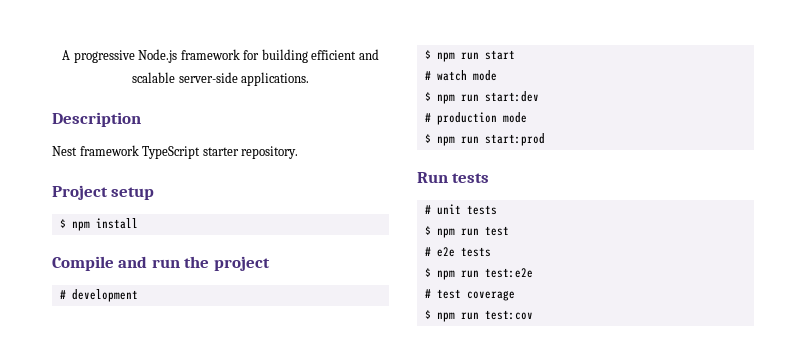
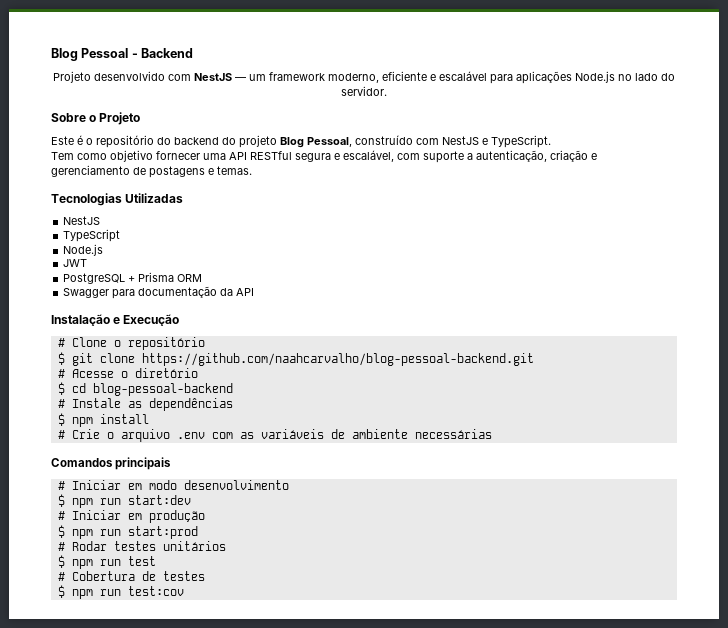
[62,49,379,63] [131,72,310,86] [52,112,141,127] [52,145,299,159] [52,185,155,200] [59,218,138,231] [52,256,270,271] [59,289,138,302] [424,50,515,62] [424,70,497,81] A progressive Node.js framework for building efficient and scalable server-side applications. // Description // Nest framework TypeScript starter repository. // Project setup // $ npm install // Compile and run the project // # development // $ npm run start // # watch mode -> [51,48,194,61] [53,71,675,84] [341,86,387,96] [51,112,141,125] [51,135,551,148] [51,150,597,163] [51,165,252,178] [51,193,184,206] [63,216,101,225] [63,229,121,242] [63,244,104,256] [63,259,88,267] [63,272,203,284] [63,286,255,299] [51,314,180,326] [57,337,205,350] [57,352,534,366] [57,368,198,378] [57,382,233,396] [57,398,233,411] [57,413,149,427] [57,429,492,442] [51,457,172,470] [57,480,289,490] Blog Pessoal - Backend // Projeto desenvolvido com NestJS — um framework moderno, eficiente e escalável para aplicações Node.js no lado do servidor. // Sobre o Projeto // Este é o repositório do backend do projeto Blog Pessoal, construído com NestJS e TypeScript. // Tem como objetivo fornecer uma API RESTful segura e escalável, com suporte a autenticação, criação e gerenciamento de postagens e temas. // Tecnologias Utilizadas // NestJS // TypeScript // Node.js // JWT // PostgreSQL + Prisma ORM // Swagger para documentação da API // Instalação e Execução // # Clone o repositório // $ git clone https://github.com/naahcarvalho/blog-pessoal-backend.git // # Acesse o diretório // $ cd blog-pessoal-backend // # Instale as dependências // $ npm install // # Crie o arquivo .env com as variáveis de ambiente necessárias // Comandos principais // # Iniciar em modo desenvolvimento
[436,112,527,125] production mode -> [71,510,205,523] Iniciar em produção
[417,172,490,183] [424,204,497,215] // Run tests // # unit tests -> [57,541,226,551] // # Rodar testes unitários
[436,247,491,257] [424,268,533,280] [424,289,515,301] e2e tests // $ npm run test:e2e // # test coverage -> [71,571,205,581] Cobertura de testes

